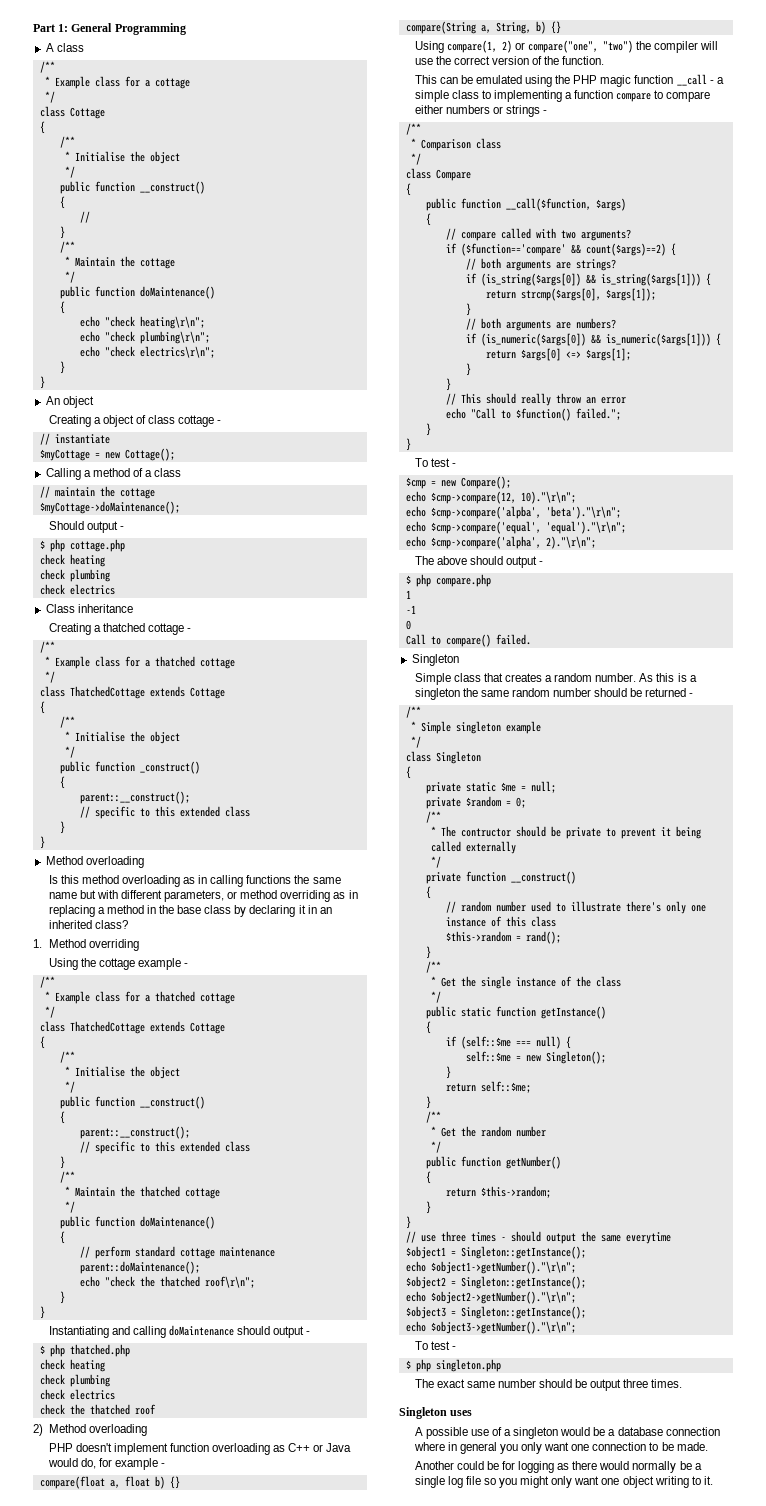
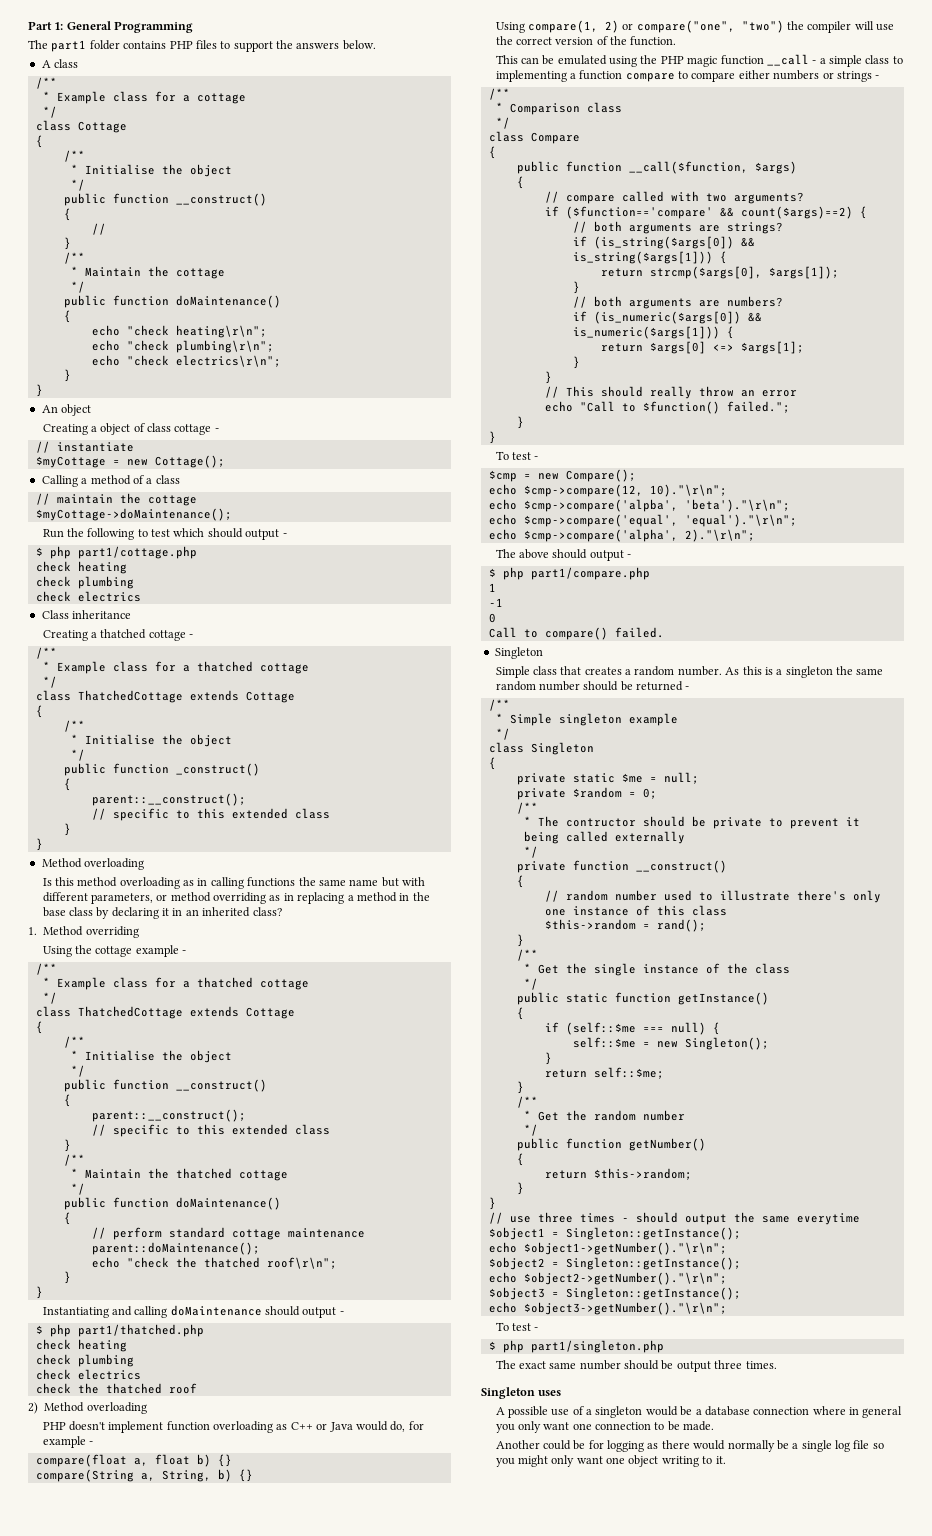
(186, 29) none -> [28,40,376,52] // The part1 folder contains PHP files to support the answers below.
[48,521,124,533] [39,539,125,552] Should output - // $ php cottage.php -> [42,528,287,540] [35,546,197,559] Run the following to test which should output - // $ php part1/cottage.php
[69,1344,130,1357] thatched.php -> [77,1324,204,1337] part1/thatched.php
[435,574,491,587] compare.php -> [530,567,650,580] part1/compare.php
[435,1359,501,1372] singleton.php -> [530,1340,664,1353] part1/singleton.php

